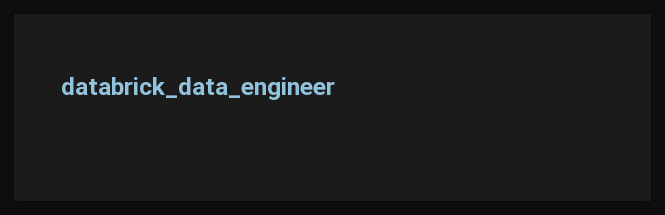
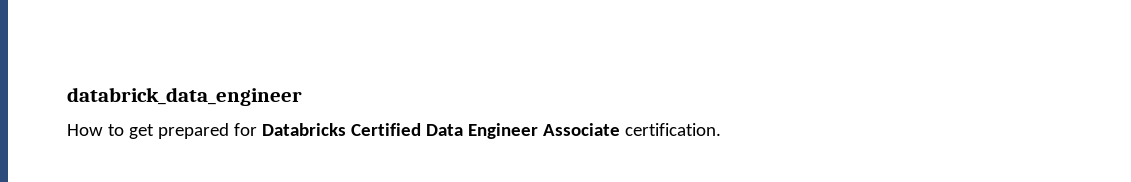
(335, 88) none -> [67,123,721,139] // How to get prepared for Databricks Certified Data Engineer Associate certification.

